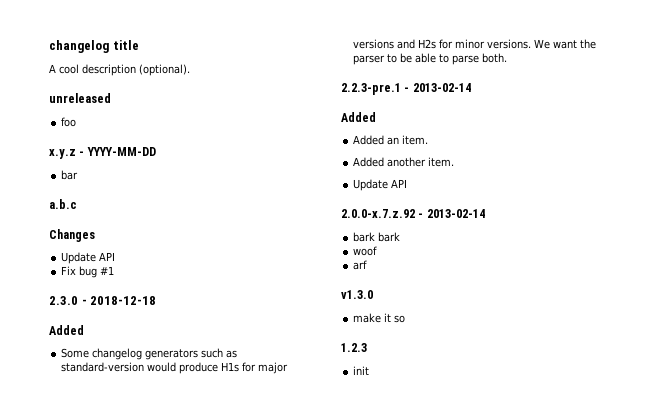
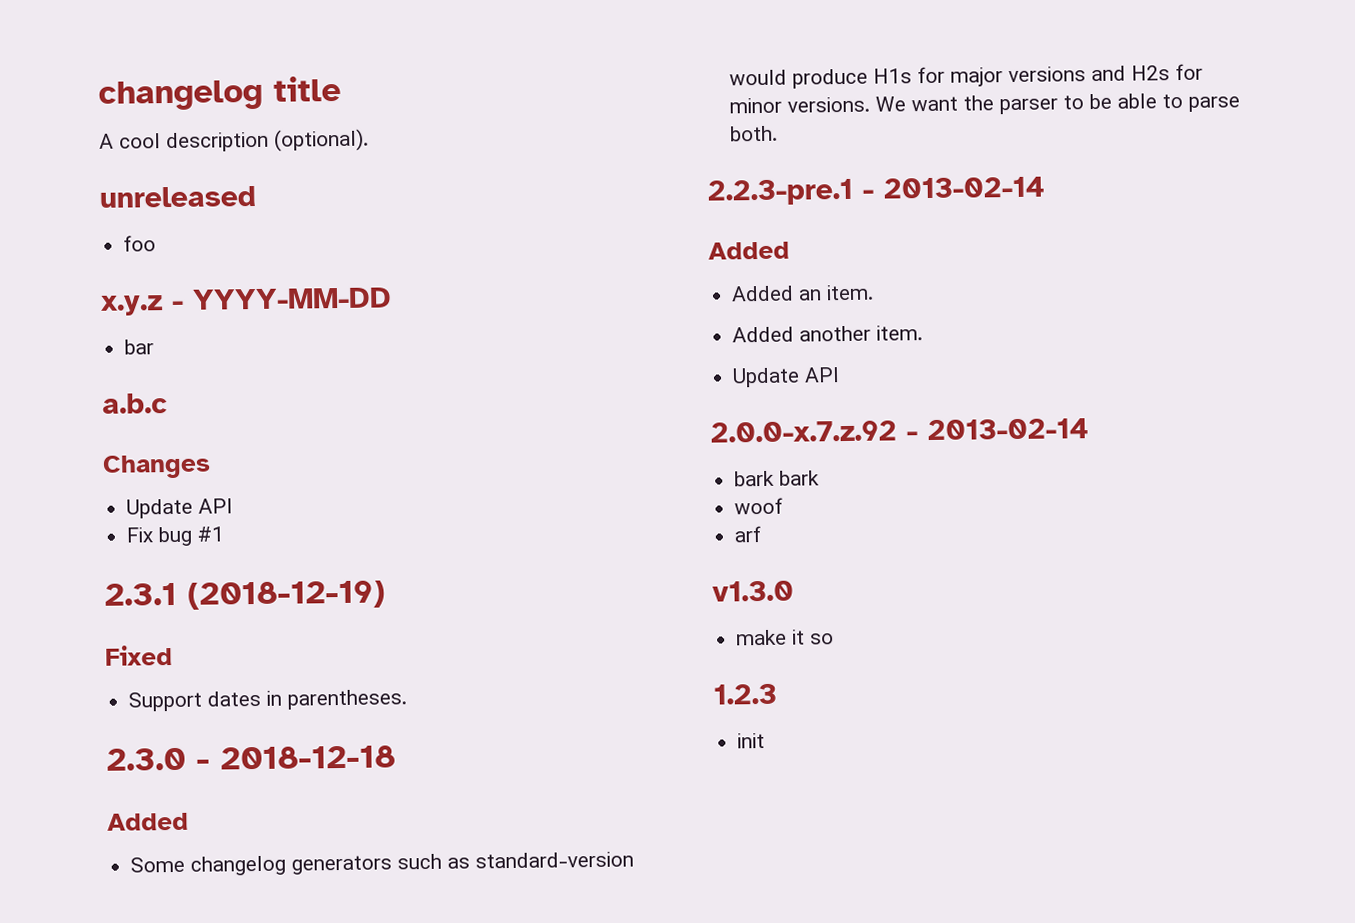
(115, 270) none -> [104,580,385,610] [105,645,173,666] [128,689,408,712] // 2.3.1 (2018-12-19) // Fixed // Support dates in parentheses.

